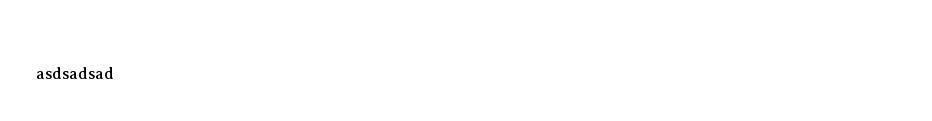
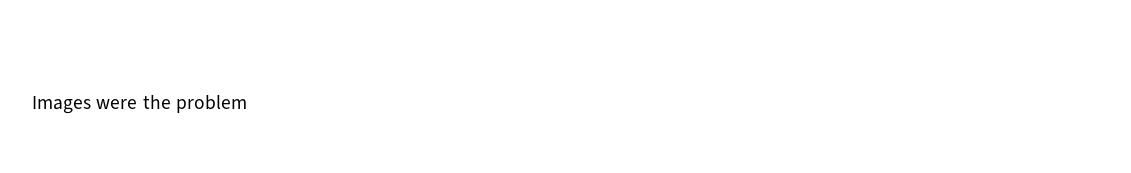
[36,67,114,79] asdsadsad -> [32,95,247,114] Images were the problem

